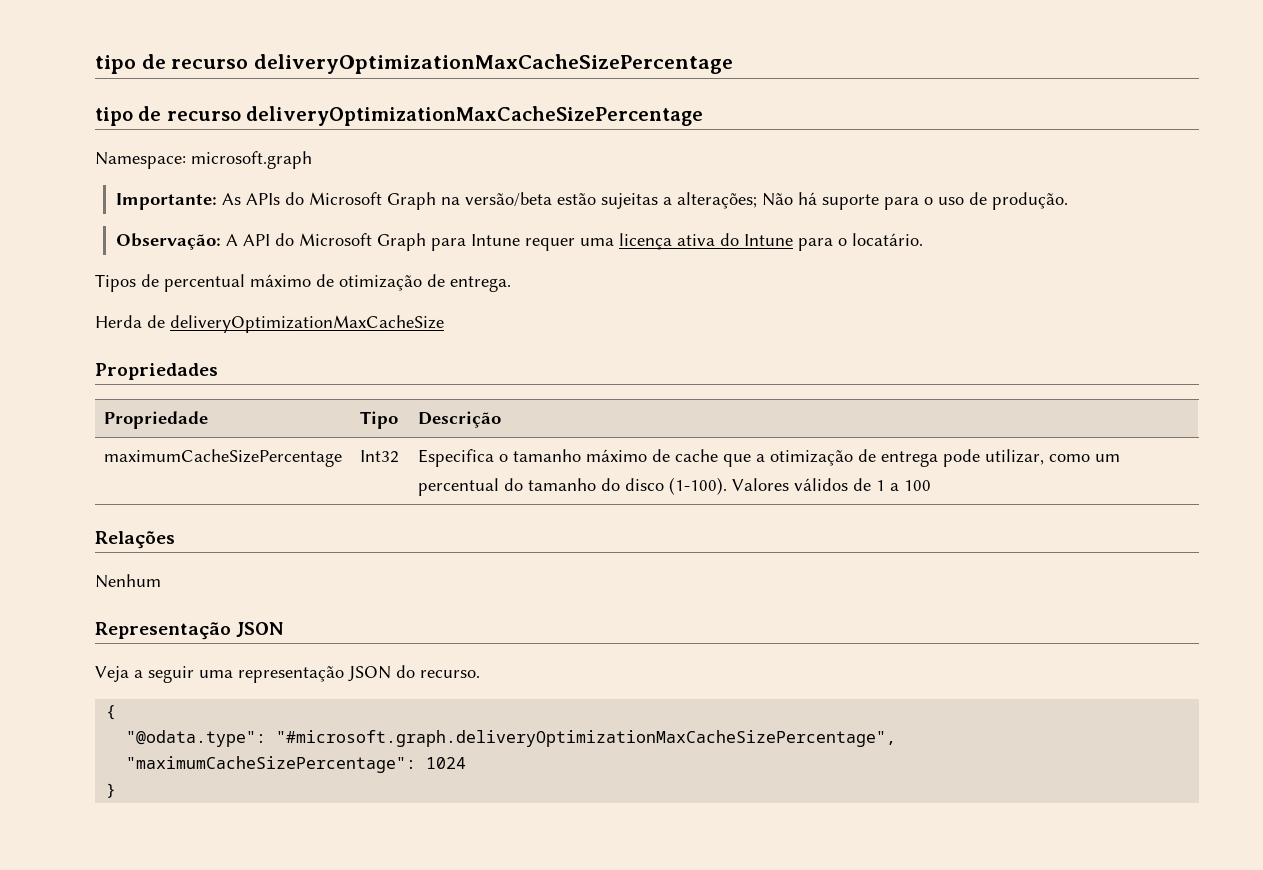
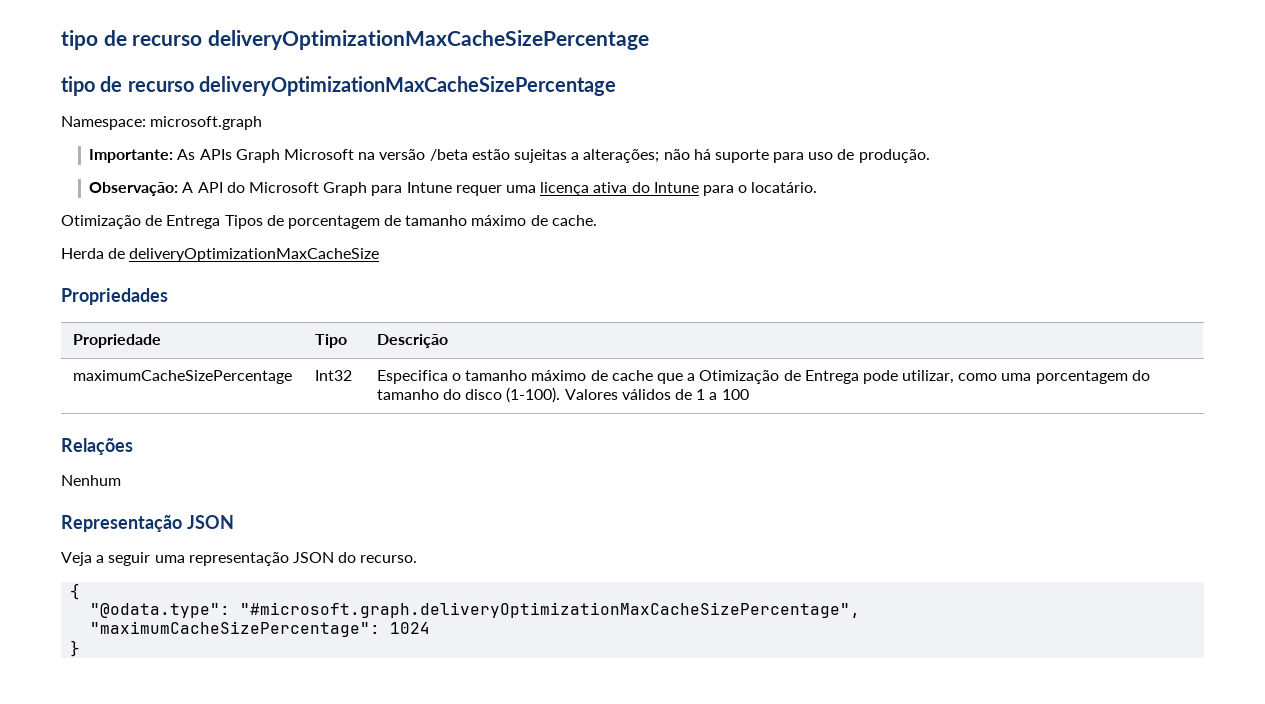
[284,192,552,210] do Microsoft Graph na versão/beta -> [235,149,468,163] Graph Microsoft na versão /beta
[761,193,793,206] Não -> [663,149,690,160] não
[923,197,933,205] o -> (805, 157) none
[95,274,511,292] Tipos de percentual máximo de otimização de entrega. -> [61,215,597,229] Otimização de Entrega Tipos de porcentagem de tamanho máximo de cache.
[769,449,938,467] otimização de entrega -> [699,370,859,384] Otimização de Entrega
[1094,454,1120,462] [417,478,499,496] um percentual -> [1001,370,1128,384] uma porcentagem

